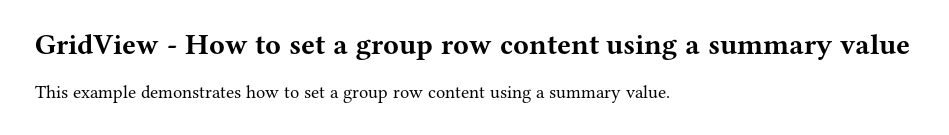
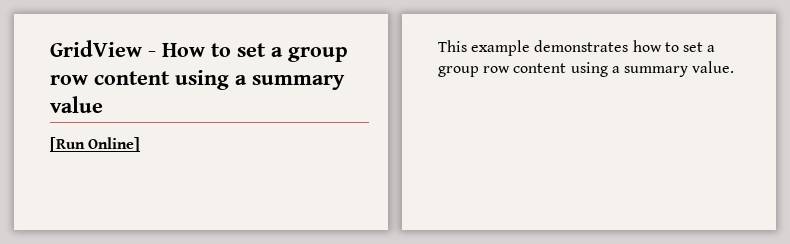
(910, 44) none -> [50,137,141,152] // [Run Online]

